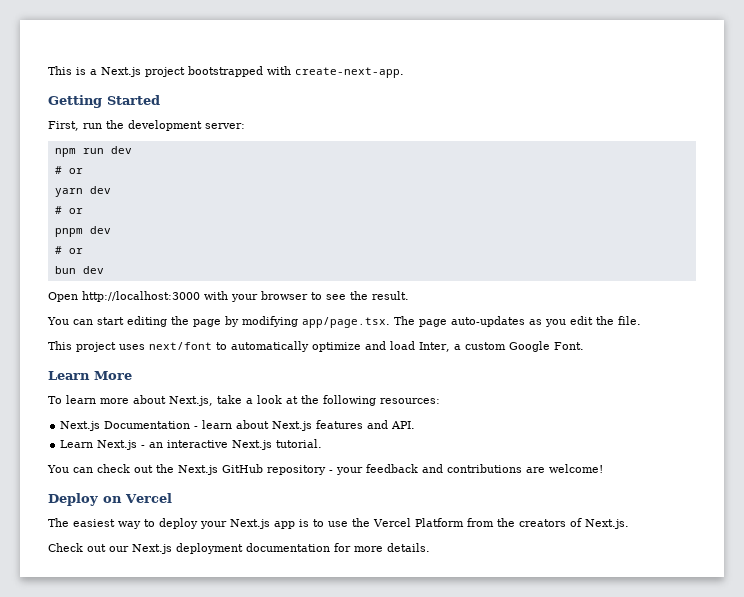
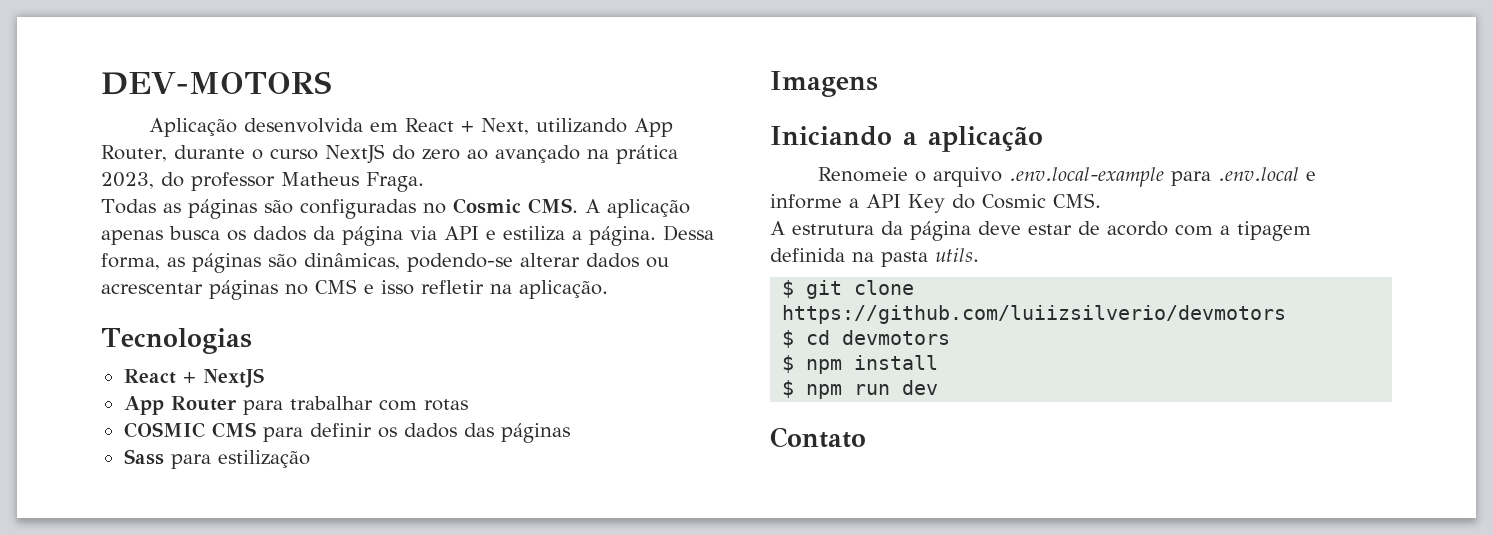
[48,66,404,78] [48,95,160,108] [48,120,245,131] [54,146,132,157] [54,166,83,174] [54,186,111,197] [54,206,83,214] [54,226,111,237] [54,246,83,254] [54,266,104,274] [48,291,409,302] [47,316,641,328] [48,341,584,352] [48,371,132,380] [48,395,440,406] [60,420,416,431] [60,439,323,450] [47,464,603,475] [48,493,172,506] [48,518,629,529] [48,543,430,554] This is a Next.js project bootstrapped with create-next-app. // Getting Started // First, run the development server: // npm run dev // # or // yarn dev // # or // pnpm dev // # or // bun dev // Open http://localhost:3000 with your browser to see the result. // You can start editing the page by modifying app/page.tsx. The page auto-updates as you edit the file. // This project uses next/font to automatically optimize and load Inter, a custom Google Font. // Learn More // To learn more about Next.js, take a look at the following resources: // Next.js Documentation - learn about Next.js features and API. // Learn Next.js - an interactive Next.js tutorial. // You can check out the Next.js GitHub repository - your feedback and contributions are welcome! // Deploy on Vercel // The easiest way to deploy your Next.js app is to use the Vercel Platform from the creators of Next.js. // Check out our Next.js deployment documentation for more details. -> [101,71,332,95] [149,118,674,137] [101,144,678,164] [101,172,424,192] [101,198,690,219] [101,225,714,246] [101,252,669,273] [101,279,608,300] [101,328,252,354] [123,368,264,388] [123,396,468,415] [123,422,570,443] [123,449,310,469] [770,71,878,97] [770,126,1043,152] [818,167,1317,187] [770,193,1101,213] [770,221,1311,241] [770,248,979,267] [782,280,915,299] [782,305,1287,324] [782,330,951,348] [782,355,939,374] [782,380,939,399] [770,427,866,448] DEV-MOTORS // Aplicação desenvolvida em React + Next, utilizando App Router, durante o curso NextJS do zero ao avançado na prática 2023, do professor Matheus Fraga. // Todas as páginas são configuradas no Cosmic CMS. A aplicação apenas busca os dados da página via API e estiliza a página. Dessa forma, as páginas são dinâmicas, podendo-se alterar dados ou acrescentar páginas no CMS e isso refletir na aplicação. // Tecnologias // React + NextJS // App Router para trabalhar com rotas // COSMIC CMS para definir os dados das páginas // Sass para estilização // Imagens // Iniciando a aplicação // Renomeie o arquivo .env.local-example para .env.local e informe a API Key do Cosmic CMS. // A estrutura da página deve estar de acordo com a tipagem definida na pasta utils. // $ git clone https://github.com/luiizsilverio/devmotors // $ cd devmotors // $ npm install // $ npm run dev // Contato

